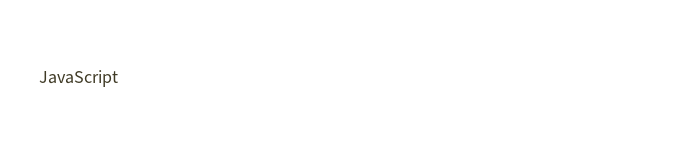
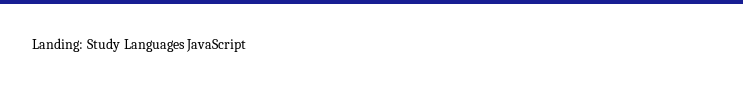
(39, 78) none -> [32,38,185,52] Landing: Study Languages

